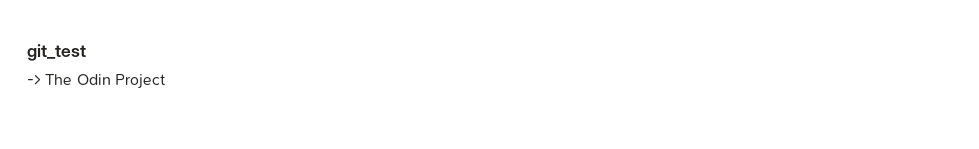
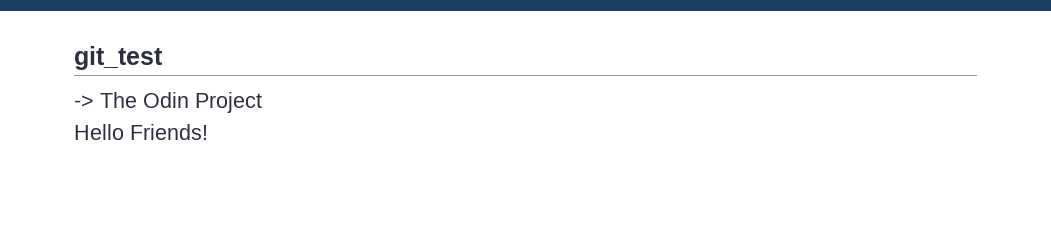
(166, 81) none -> [74,124,208,140] // Hello Friends!

